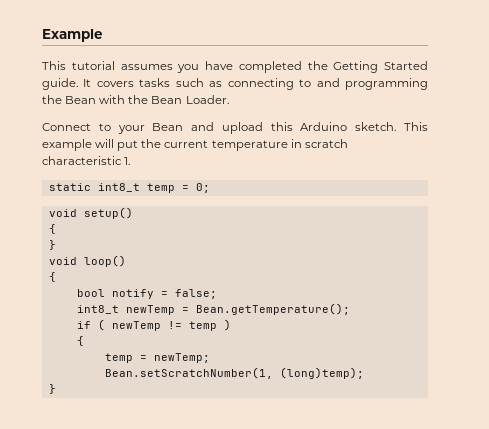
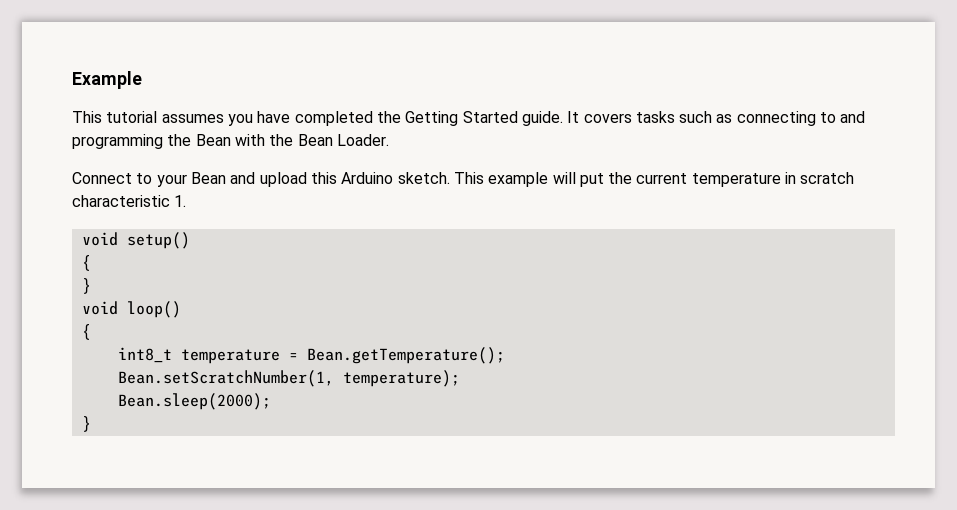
[48,183,210,193] // static int8_t temp = 0; -> (187, 201) none
[76,289,217,299] [76,305,175,315] // bool notify = false; // int8_t newTemp -> [117,347,280,364] // int8_t temperature
[76,319,231,331] [76,336,84,346] [104,353,210,363] [104,367,364,379] if ( newTemp != temp ) // { // temp = newTemp; // Bean.setScratchNumber(1, (long)temp); -> [117,370,460,387] [117,393,271,410] Bean.setScratchNumber(1, temperature); // Bean.sleep(2000);

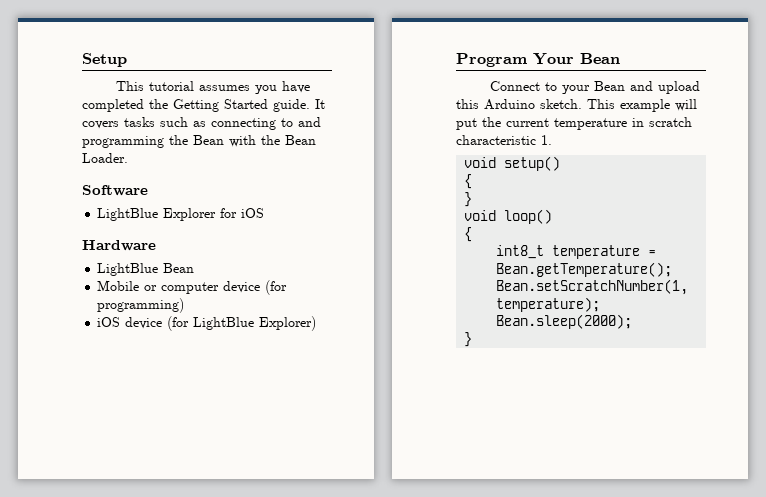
[72,71,142,89] Example -> [82,53,127,67] Setup
(389, 140) none -> [82,185,148,196] [97,208,265,221] [82,240,156,251] [97,263,195,276] [97,280,288,295] [97,298,185,313] [97,316,317,331] [456,53,620,67] // Software // LightBlue Explorer for iOS // Hardware // LightBlue Bean // Mobile or computer device (for programming) // iOS device (for LightBlue Explorer) // Program Your Bean

